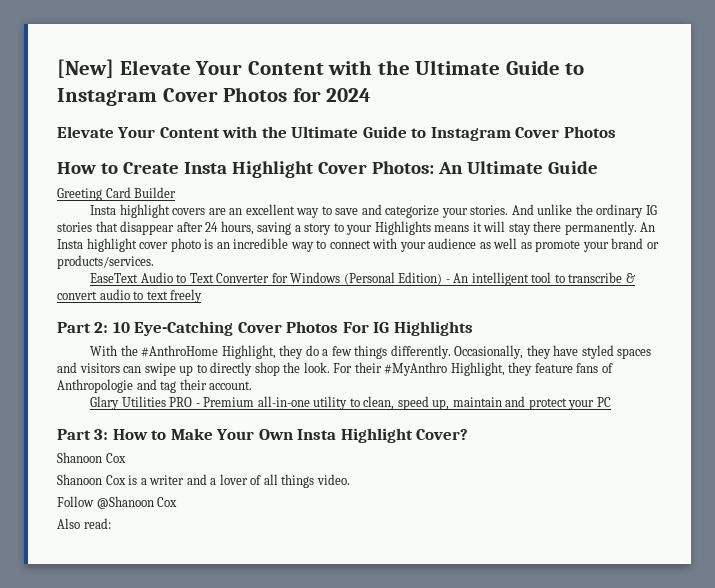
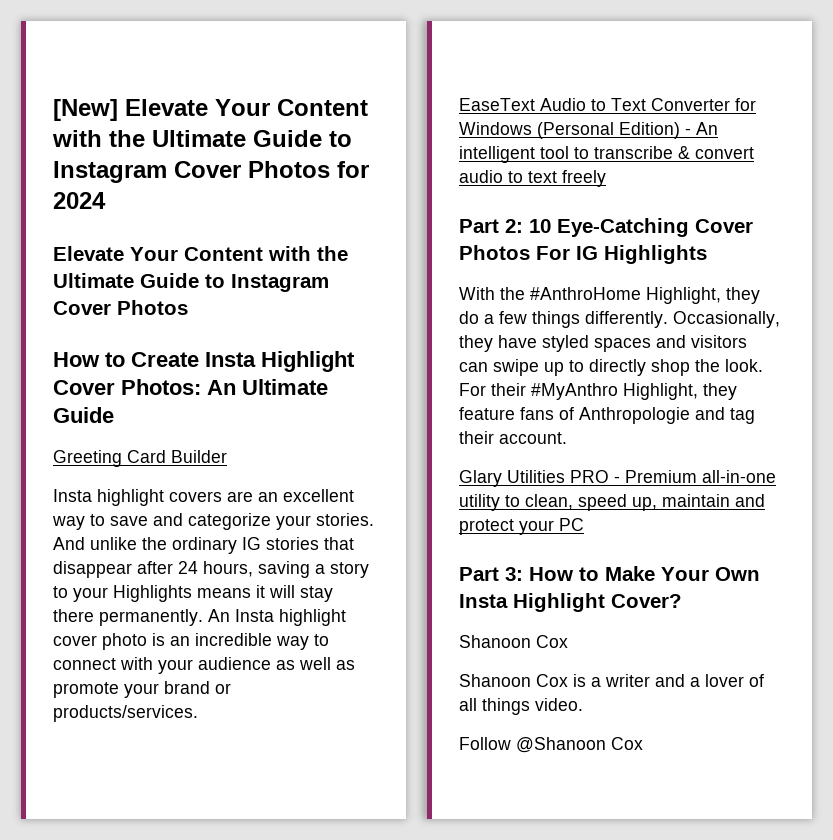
[57,518,111,529] // Also read: -> (643, 743) none

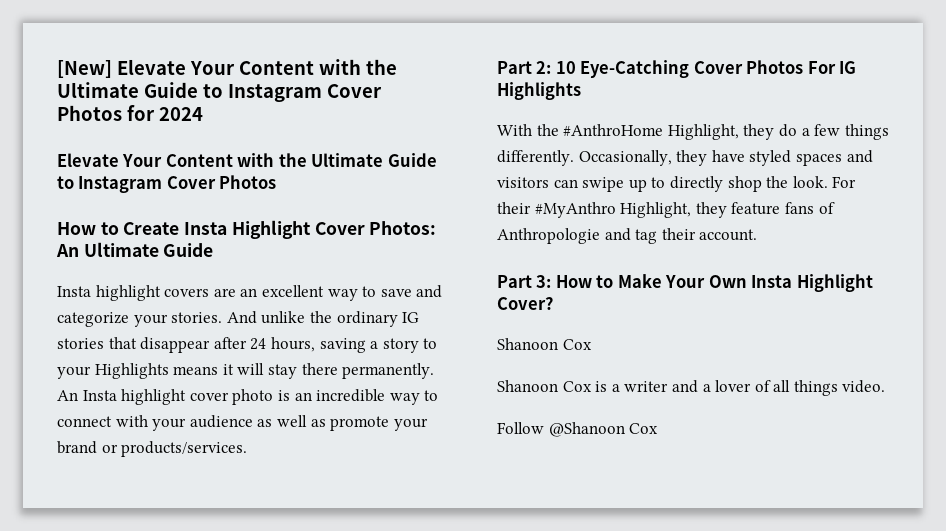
[53,450,227,467] // Greeting Card Builder -> (214, 250) none
[459,98,756,111] [459,122,718,139] [459,146,754,163] [459,170,606,187] // EaseText Audio to Text Converter for Windows (Personal Edition) - An intelligent tool to transcribe & convert audio to text freely -> (248, 449) none
[459,470,776,487] [459,494,765,511] [459,518,584,535] // Glary Utilities PRO - Premium all-in-one utility to clean, speed up, maintain and protect your PC -> (758, 235) none

